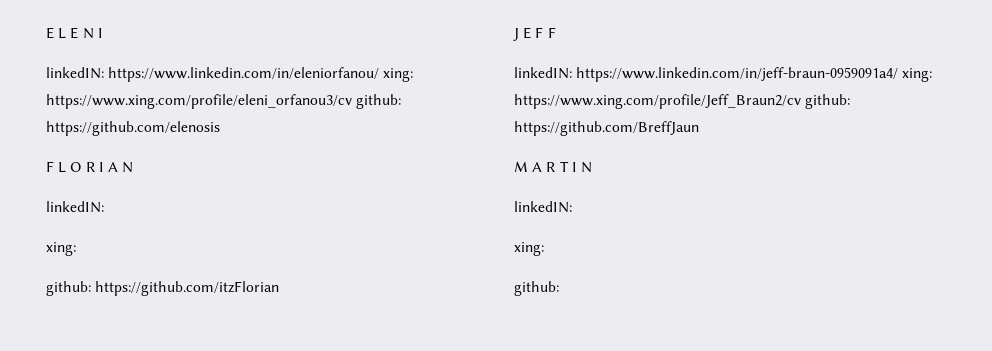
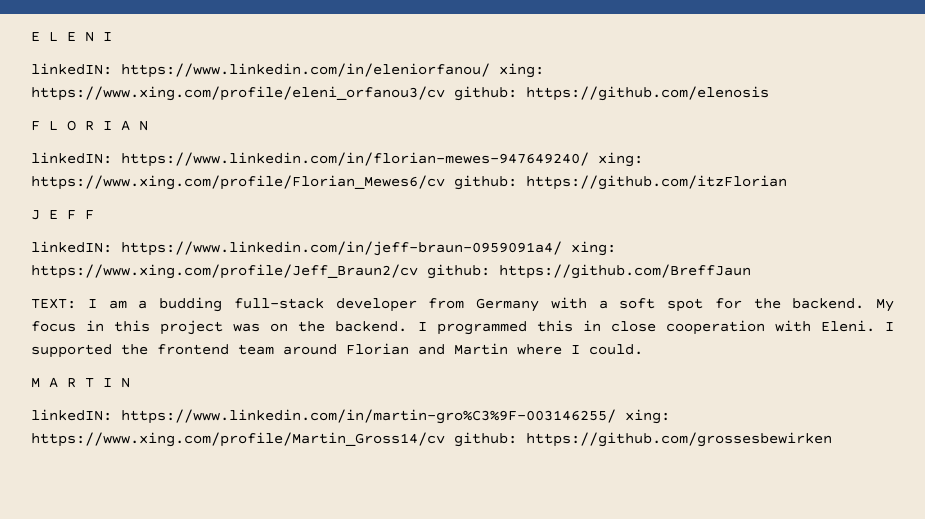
[46,242,76,256] // xing: // -> [121,152,643,167] [31,175,445,190] https://www.linkedin.com/in/florian-mewes-947649240/ xing: https://www.xing.com/profile/Florian_Mewes6/cv
(699, 128) none -> [31,297,894,312] [31,320,894,335] [31,343,643,358] // TEXT: I am a budding full-stack developer from Germany with a soft spot for the backend. My focus in this project was on the backend. I programmed this in close cooperation with Eleni. I supported the frontend team around Florian and Martin where I could.
[514,242,544,256] [514,281,559,296] // xing: // github: -> [121,409,670,424] [31,432,832,447] https://www.linkedin.com/in/martin-gro%C3%9F-003146255/ xing: https://www.xing.com/profile/Martin_Gross14/cv github: https://github.com/grossesbewirken

